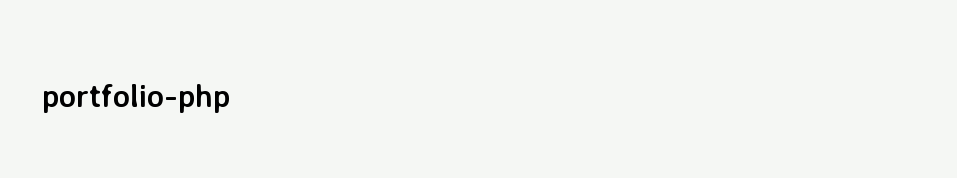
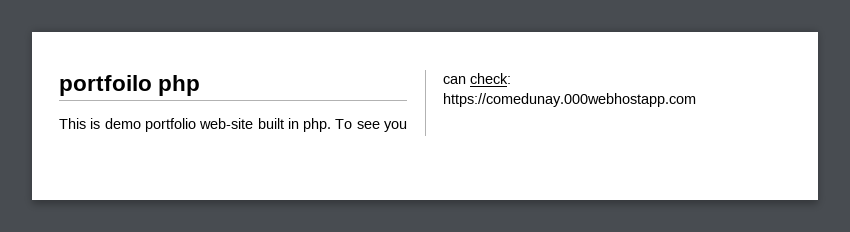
[42,84,230,113] portfolio-php -> [59,75,201,96] [59,118,408,132] [443,73,511,84] [443,93,696,107] portfoilo php // This is demo portfolio web-site built in php. To see you can check: // https://comedunay.000webhostapp.com

